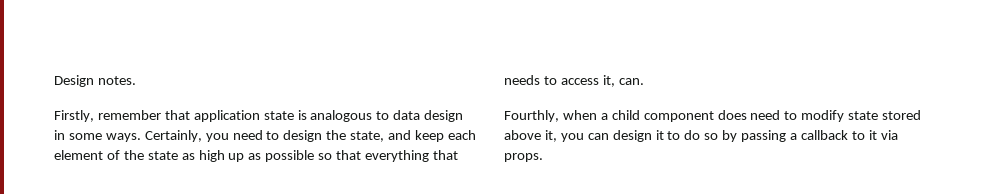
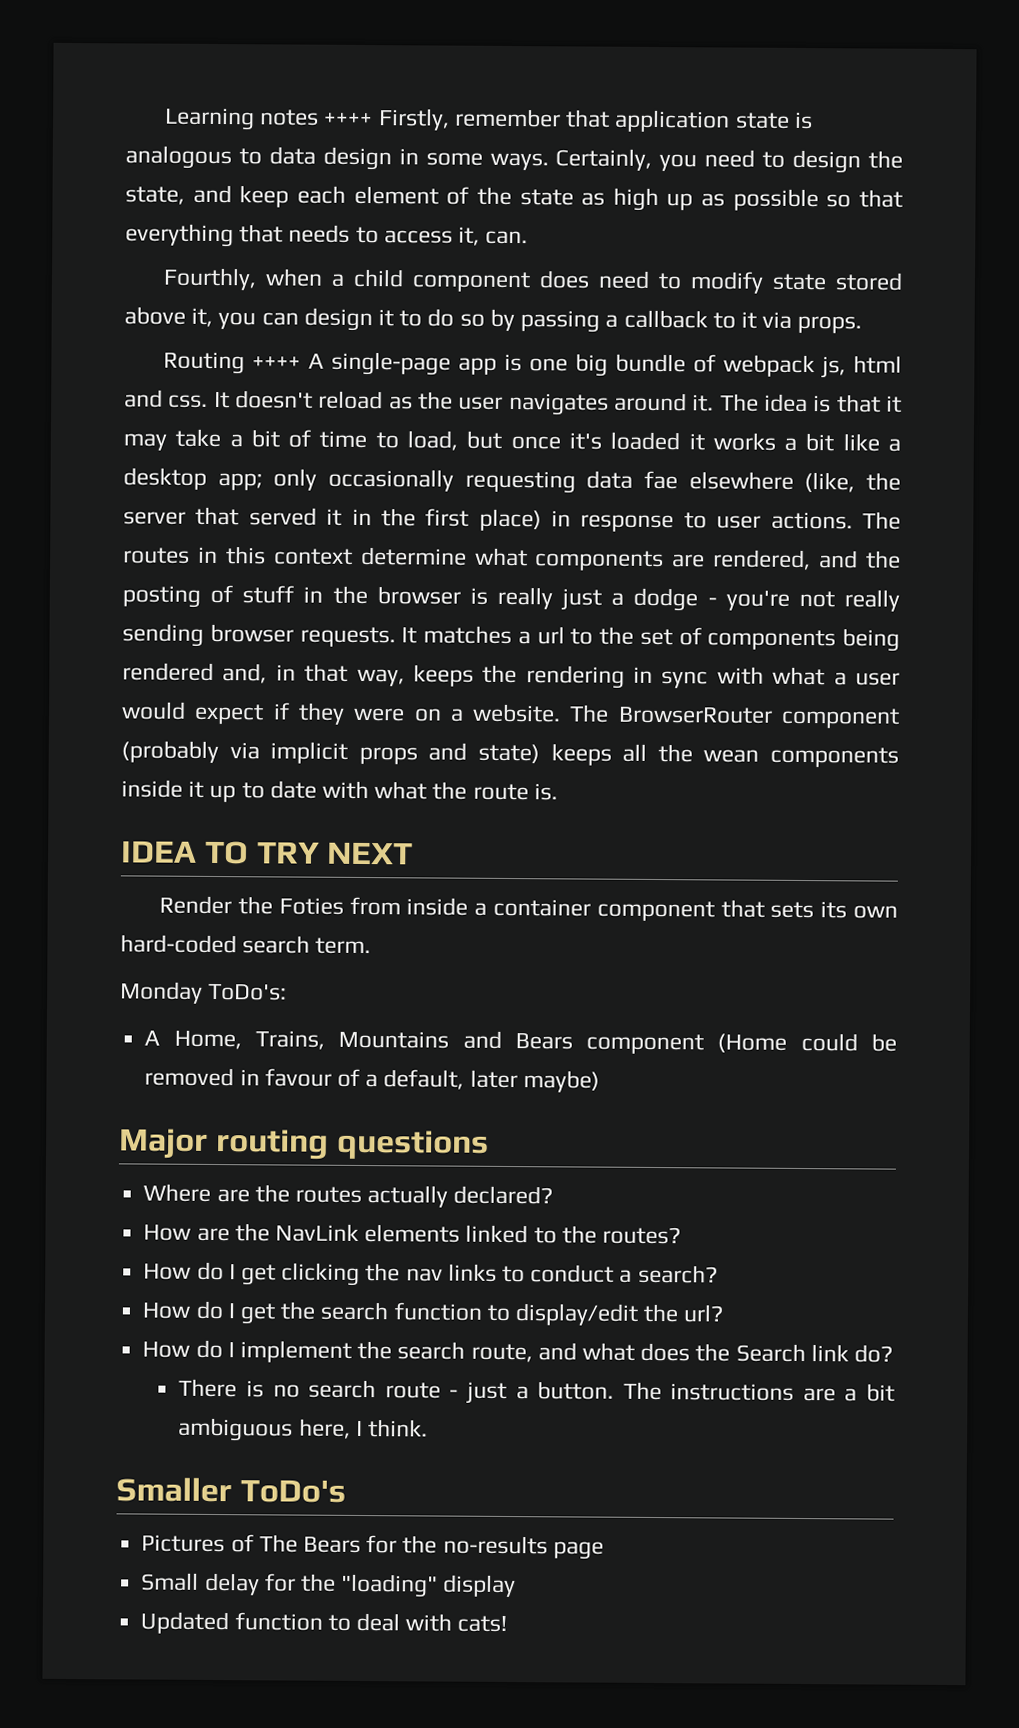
[54,75,136,87] Design notes. // -> [164,107,374,131] Learning notes ++++
(543, 157) none -> [163,351,902,379] [124,389,903,416] [123,428,901,452] [123,467,901,494] [123,506,901,533] [123,546,901,572] [122,584,900,612] [122,623,900,652] [122,662,900,689] [121,701,900,729] [121,740,900,768] [121,779,558,803] [121,840,414,865] [159,895,899,922] [120,934,372,955] [120,981,288,1004] [144,1030,897,1055] [144,1067,600,1093] [118,1128,489,1160] [143,1183,554,1208] [143,1223,681,1245] [143,1261,718,1286] [142,1300,725,1326] [142,1339,894,1363] [178,1378,895,1404] [178,1417,429,1442] [116,1477,346,1503] [141,1534,604,1560] [141,1572,517,1598] [140,1611,508,1635] // Routing ++++ A single-page app is one big bundle of webpack js, html and css. It doesn't reload as the user navigates around it. The idea is that it may take a bit of time to load, but once it's loaded it works a bit like a desktop app; only occasionally requesting data fae elsewhere (like, the server that served it in the first place) in response to user actions. The routes in this context determine what components are rendered, and the posting of stuff in the browser is really just a dodge - you're not really sending browser requests. It matches a url to the set of components being rendered and, in that way, keeps the rendering in sync with what a user would expect if they were on a website. The BrowserRouter component (probably via implicit props and state) keeps all the wean components inside it up to date with what the route is. // IDEA TO TRY NEXT // Render the Foties from inside a container component that sets its own hard-coded search term. // Monday ToDo's: // A Home, Trains, Mountains and Bears component (Home could be removed in favour of a default, later maybe) // Major routing questions // Where are the routes actually declared? // How are the NavLink elements linked to the routes? // How do I get clicking the nav links to conduct a search? // How do I get the search function to display/edit the url? // How do I implement the search route, and what does the Search link do? // There is no search route - just a button. The instructions are a bit ambiguous here, I think. // Smaller ToDo's // Pictures of The Bears for the no-results page // Small delay for the "loading" display // Updated function to deal with cats!

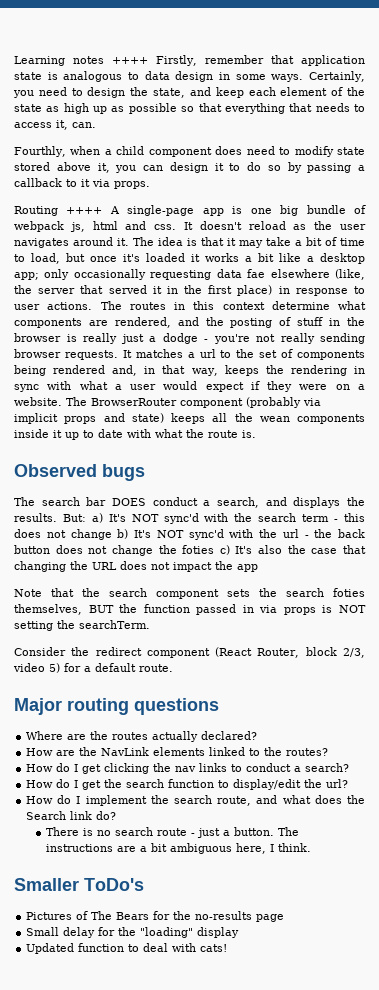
[121,840,414,865] [159,895,899,922] [120,934,372,955] [120,981,288,1004] [144,1030,897,1055] [144,1067,600,1093] IDEA TO TRY NEXT // Render the Foties from inside a container component that sets its own hard-coded search term. // Monday ToDo's: // A Home, Trains, Mountains and Bears component (Home could be removed in favour of a default, later maybe) -> [14,464,145,481] [14,497,365,508] [14,513,366,524] [14,529,365,540] [14,545,366,556] [14,561,258,572] [14,588,365,599] [14,604,366,615] [14,620,150,631] [14,647,365,658] [13,663,173,673] Observed bugs // The search bar DOES conduct a search, and displays the results. But: a) It's NOT sync'd with the search term - this does not change b) It's NOT sync'd with the url - the back button does not change the foties c) It's also the case that changing the URL does not impact the app // Note that the search component sets the search foties themselves, BUT the function passed in via props is NOT setting the searchTerm. // Consider the redirect component (React Router, block 2/3, video 5) for a default route.

